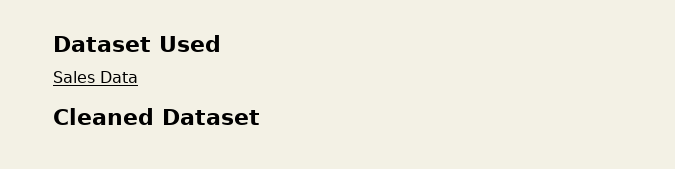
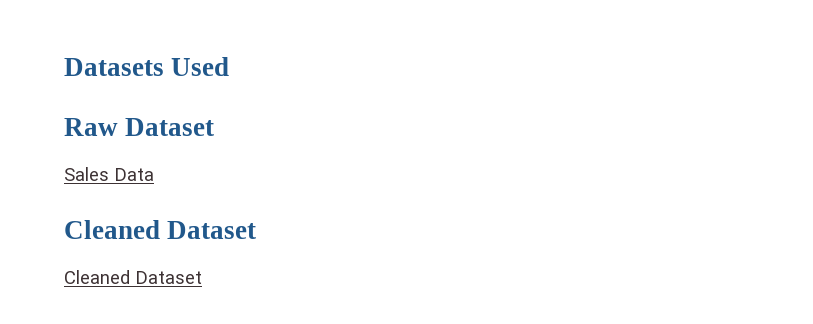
[53,35,221,52] Dataset Used -> [64,57,230,76] [64,118,215,136] Datasets Used // Raw Dataset
(260, 117) none -> [64,270,202,284] // Cleaned Dataset

